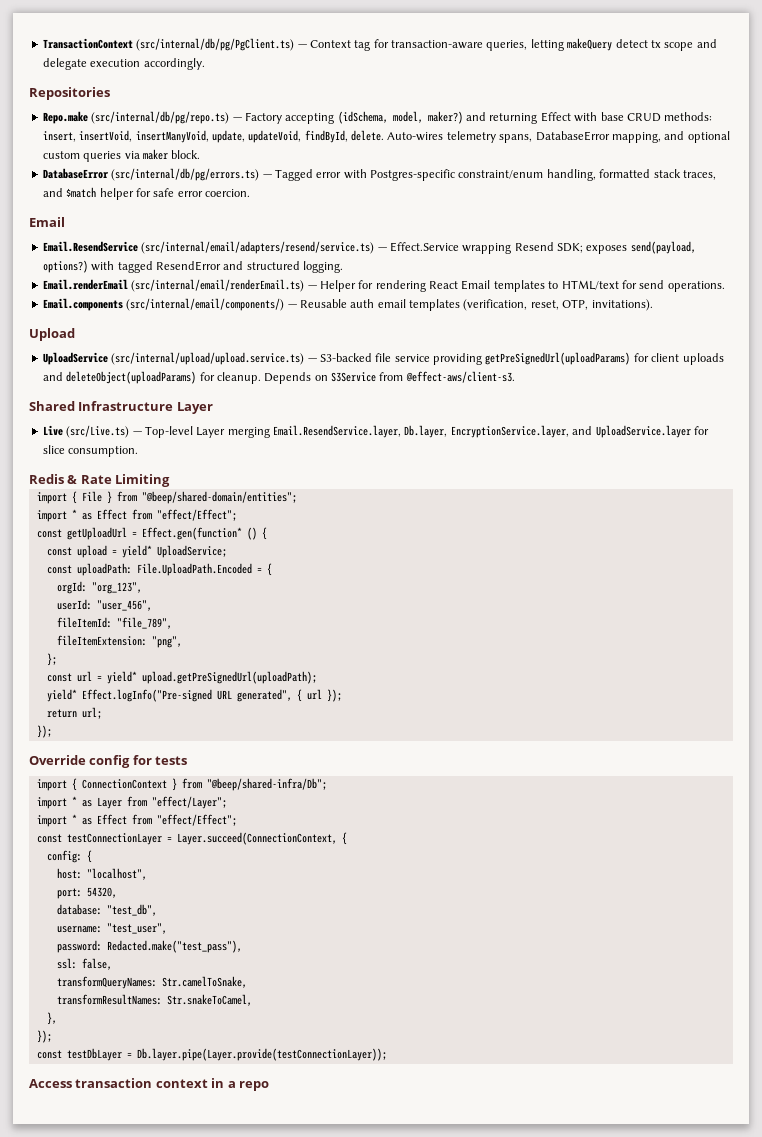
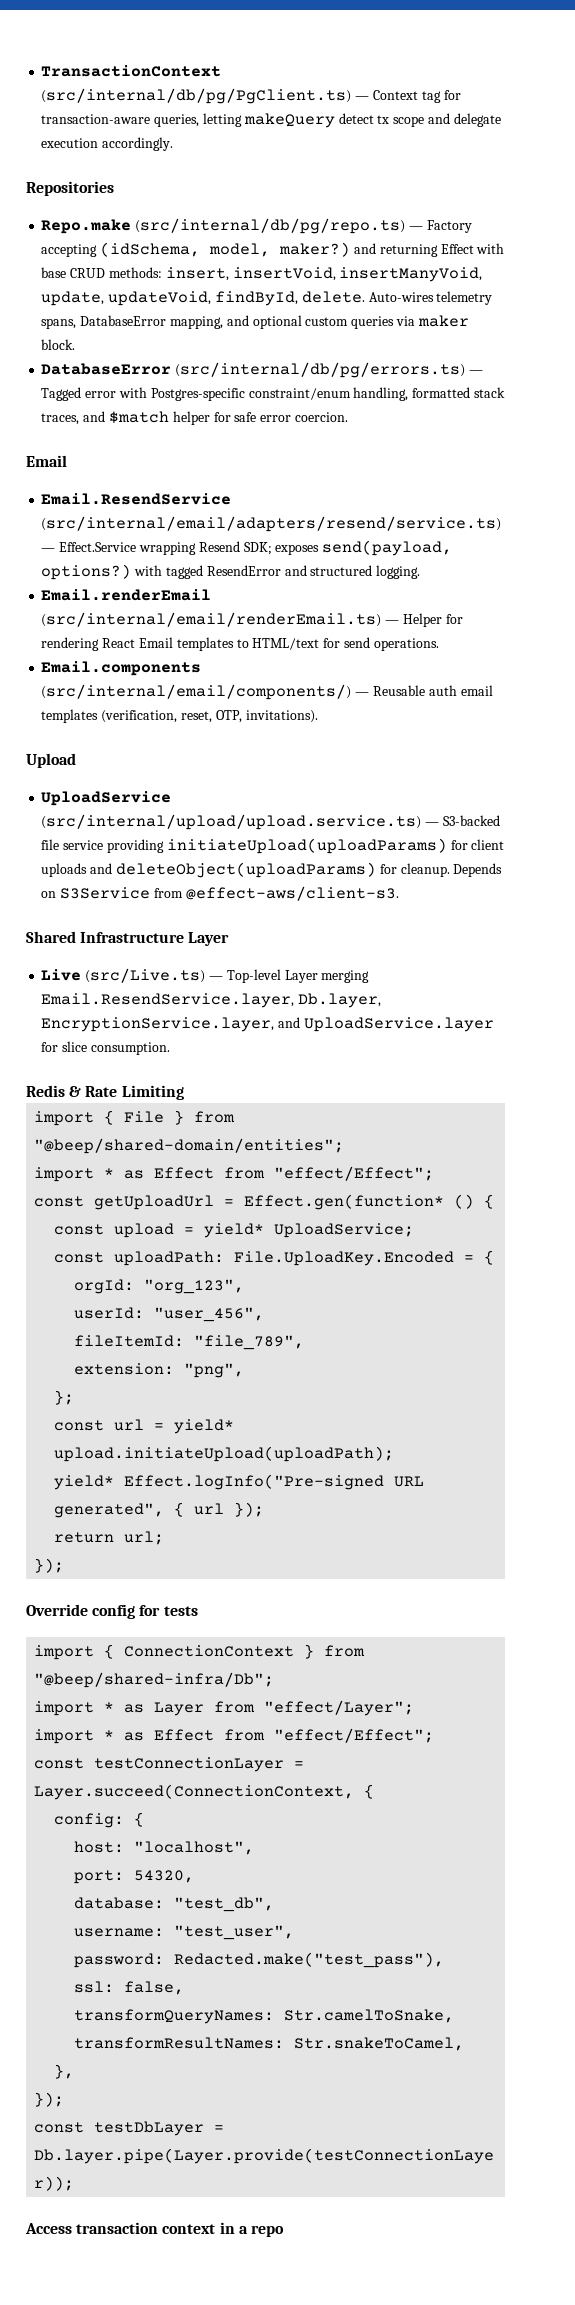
[485,352,631,365] getPreSignedUrl(uploadParams) -> [166,838,447,854] initiateUpload(uploadParams)
[136,563,252,576] File.UploadPath.Encoded -> [234,1251,455,1266] File.UploadKey.Encoded
[56,635,147,646] fileItemExtension: -> [74,1363,175,1375] extension:
[141,671,317,684] upload.getPreSignedUrl(uploadPath); -> [54,1446,395,1462] upload.initiateUpload(uploadPath);

